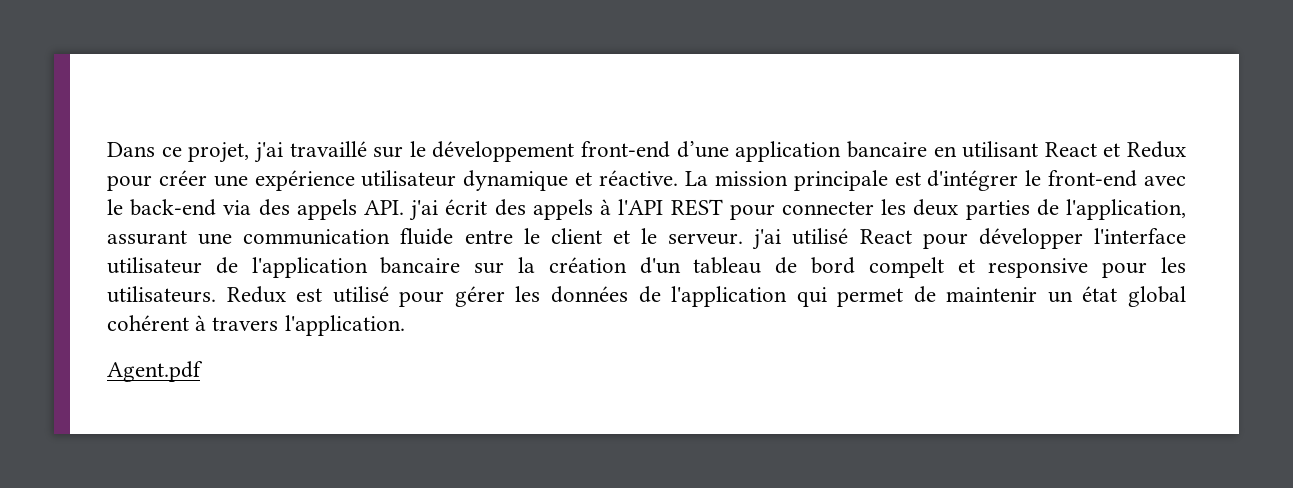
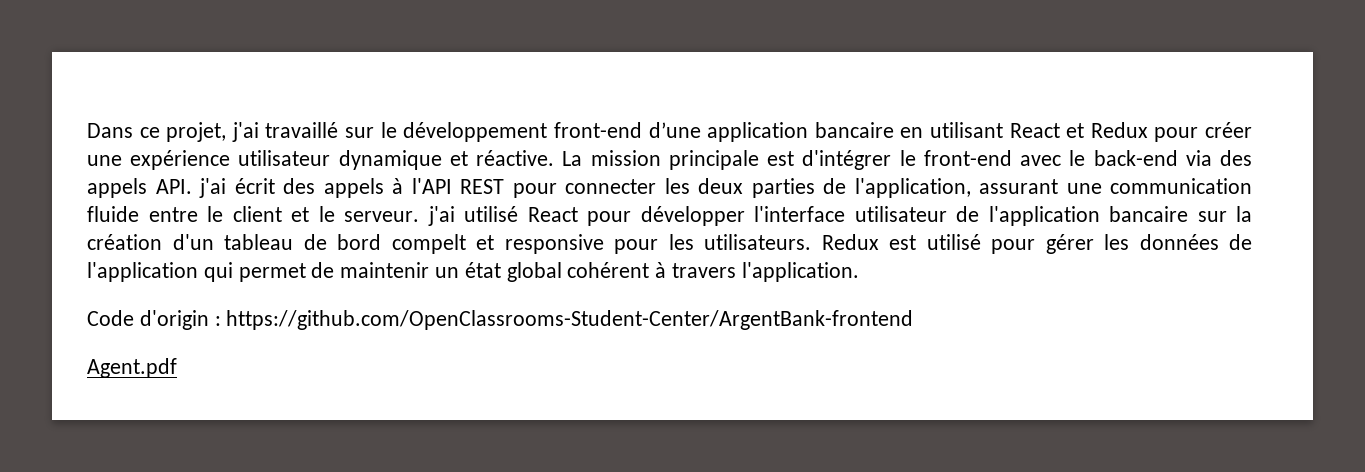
(405, 325) none -> [87,310,914,330] // Code d'origin : https://github.com/OpenClassrooms-Student-Center/ArgentBank-frontend

